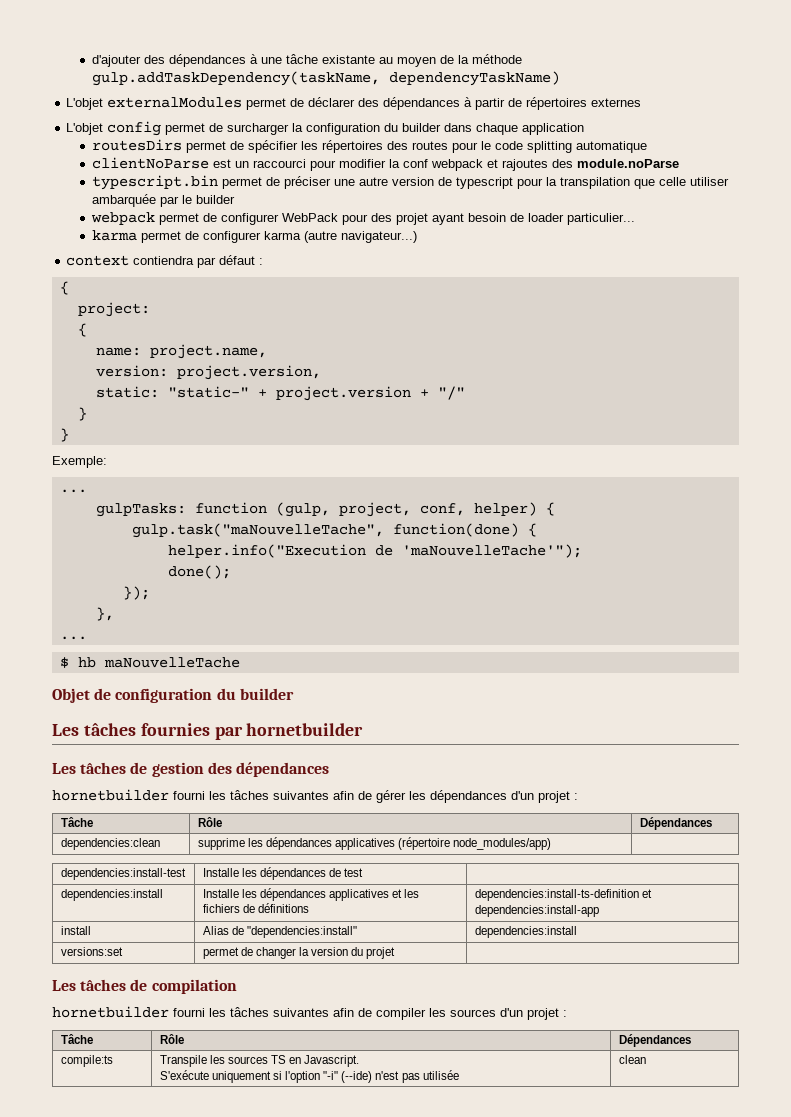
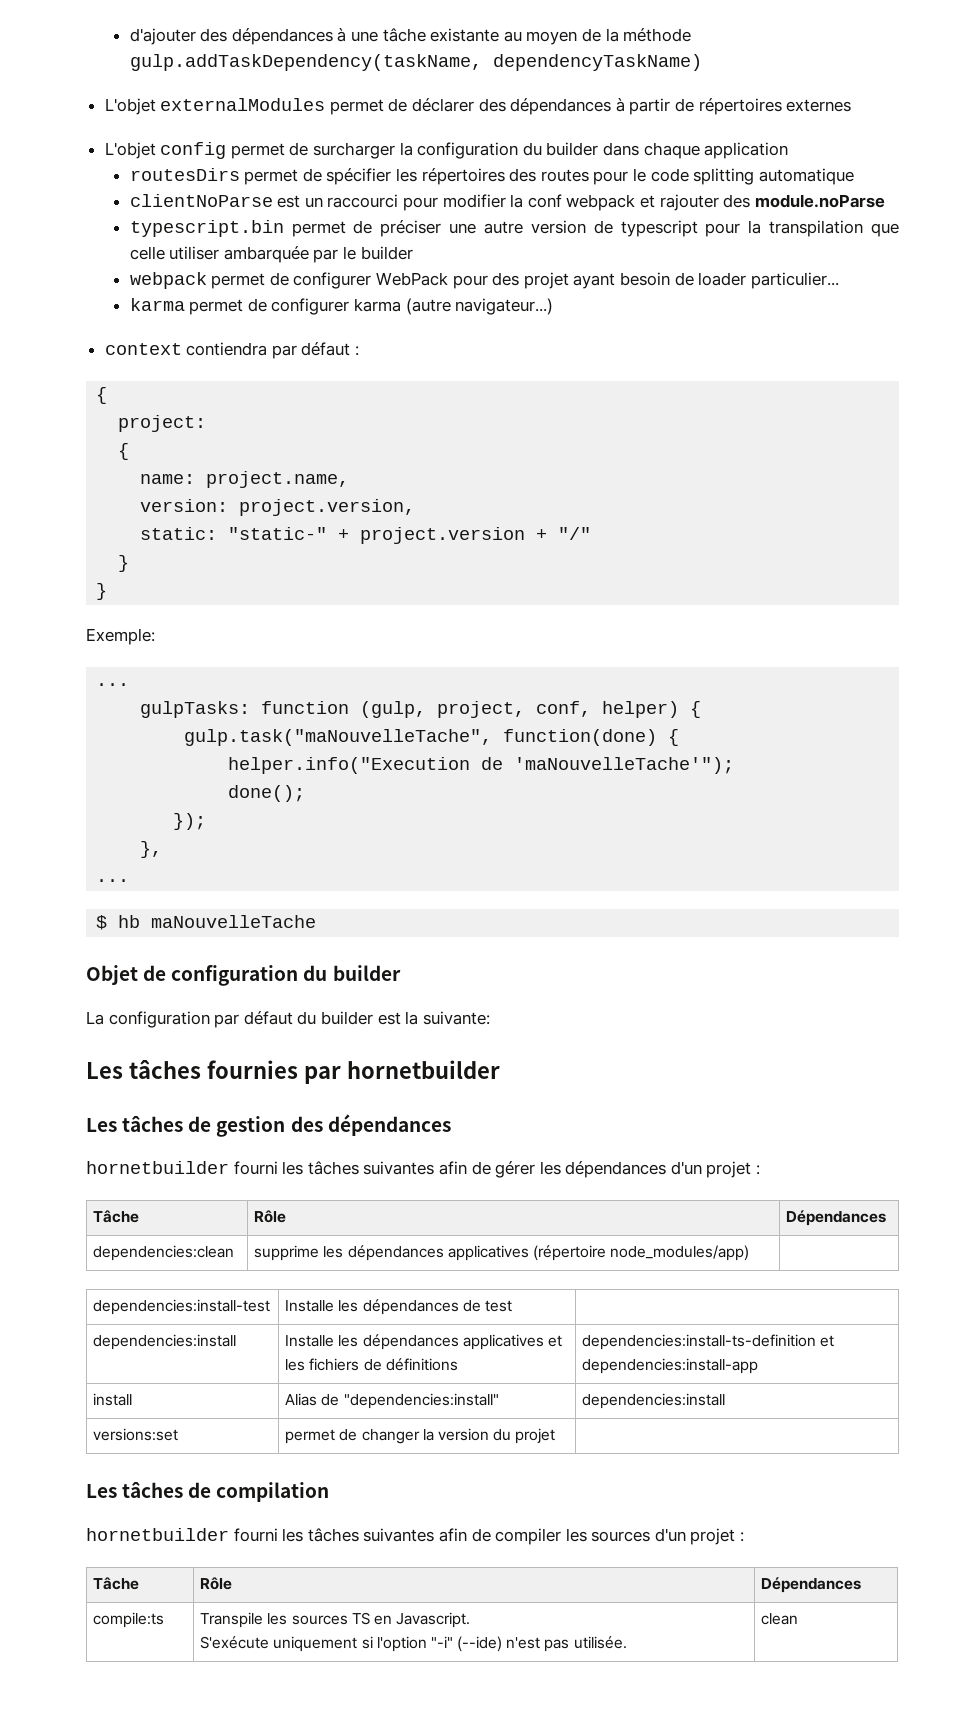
[502,159,549,171] rajoutes -> [659,194,719,211] rajouter
(294, 694) none -> [86,1011,490,1028] // La configuration par défaut du builder est la suivante:
[422,1070,459,1080] utilisée -> [573,1636,627,1649] utilisée.

